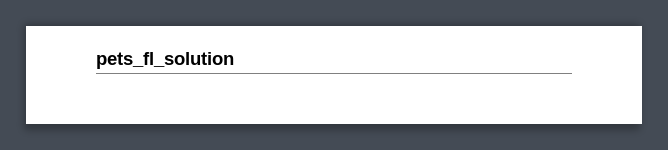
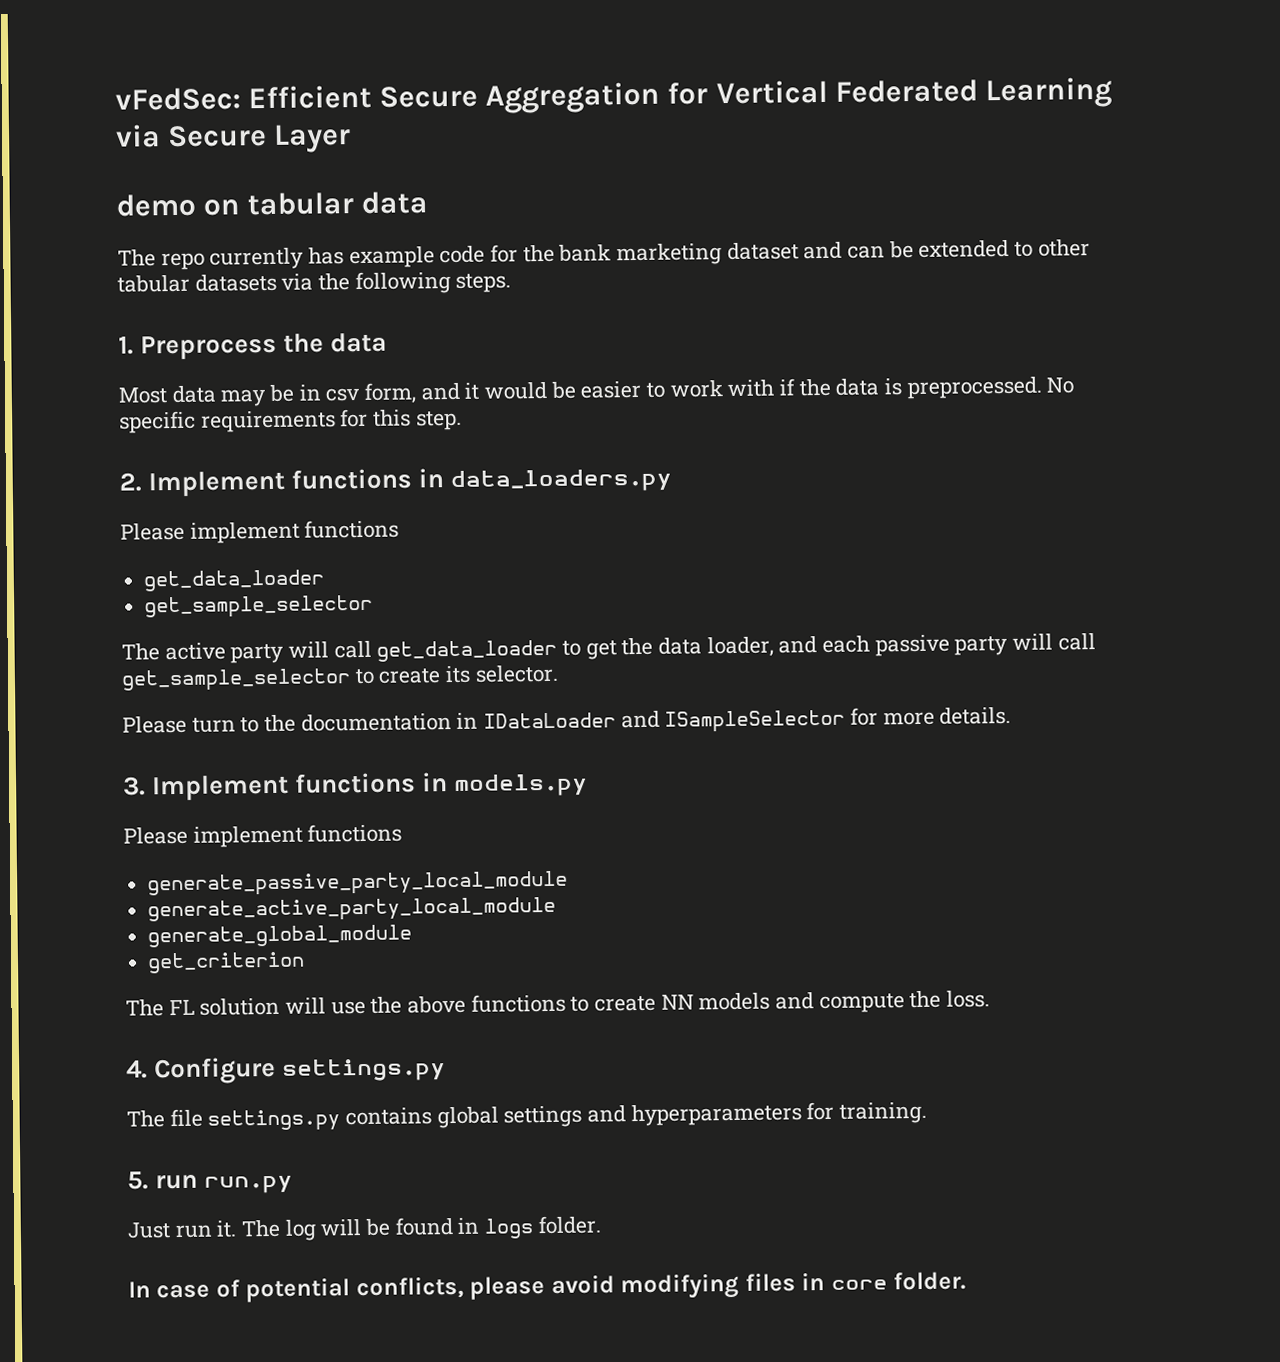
[96,52,234,69] pets_fl_solution -> [115,76,1112,114] [115,124,352,153] [116,191,429,217] [117,239,1090,271] [117,271,512,295] [118,332,388,361] [118,376,1075,407] [119,408,462,434] [119,468,673,498] [120,519,400,544] [143,569,325,592] [144,594,374,619] [121,633,1096,664] [121,664,559,692] [122,706,1012,734] [123,772,589,802] [123,823,403,848] [147,870,569,897] [147,896,557,923] [147,924,413,948] [147,951,306,974] [125,990,991,1017] [126,1056,447,1085] [126,1101,928,1132] [127,1171,294,1194] [127,1215,601,1241] [128,1271,967,1303] vFedSec: Efficient Secure Aggregation for Vertical Federated Learning via Secure Layer // demo on tabular data // The repo currently has example code for the bank marketing dataset and can be extended to other tabular datasets via the following steps. // 1. Preprocess the data // Most data may be in csv form, and it would be easier to work with if the data is preprocessed. No specific requirements for this step. // 2. Implement functions in data_loaders.py // Please implement functions // get_data_loader // get_sample_selector // The active party will call get_data_loader to get the data loader, and each passive party will call get_sample_selector to create its selector. // Please turn to the documentation in IDataLoader and ISampleSelector for more details. // 3. Implement functions in models.py // Please implement functions // generate_passive_party_local_module // generate_active_party_local_module // generate_global_module // get_criterion // The FL solution will use the above functions to create NN models and compute the loss. // 4. Configure settings.py // The file settings.py contains global settings and hyperparameters for training. // 5. run run.py // Just run it. The log will be found in logs folder. // In case of potential conflicts, please avoid modifying files in core folder.

